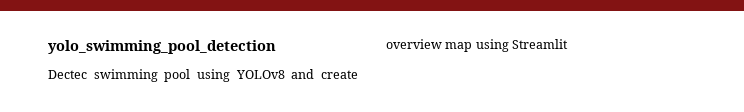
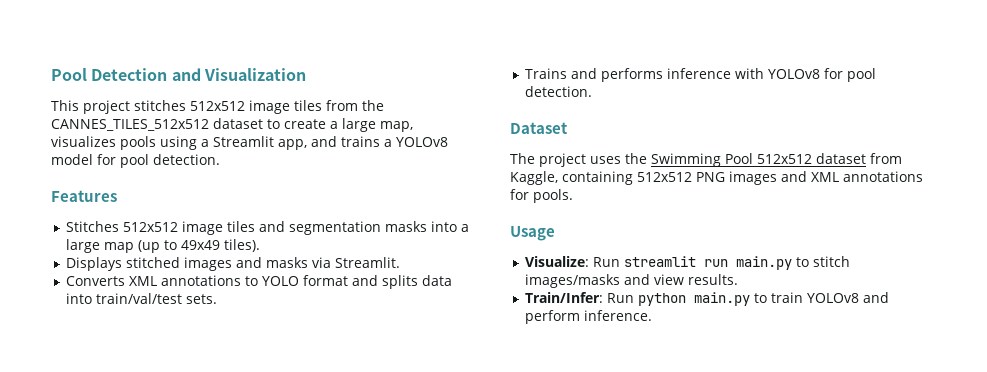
[48,40,276,54] [48,69,358,82] [386,39,569,52] yolo_swimming_pool_detection // Dectec swimming pool using YOLOv8 and create overview map using Streamlit -> [51,68,306,81] [51,100,384,114] [51,118,413,132] [51,136,448,150] [51,154,220,168] [51,190,117,202] [66,221,470,235] [66,239,261,253] [66,257,401,271] [66,275,453,289] [66,293,218,304] [525,68,877,82] [525,86,593,97] [510,122,568,134] [510,153,902,167] [510,171,923,185] [510,189,573,203] [510,226,555,241] [525,256,851,270] [525,274,739,288] [525,292,890,306] [525,310,653,324] Pool Detection and Visualization // This project stitches 512x512 image tiles from the CANNES_TILES_512x512 dataset to create a large map, visualizes pools using a Streamlit app, and trains a YOLOv8 model for pool detection. // Features // Stitches 512x512 image tiles and segmentation masks into a large map (up to 49x49 tiles). // Displays stitched images and masks via Streamlit. // Converts XML annotations to YOLO format and splits data into train/val/test sets. // Trains and performs inference with YOLOv8 for pool detection. // Dataset // The project uses the Swimming Pool 512x512 dataset from Kaggle, containing 512x512 PNG images and XML annotations for pools. // Usage // Visualize: Run streamlit run main.py to stitch images/masks and view results. // Train/Infer: Run python main.py to train YOLOv8 and perform inference.

